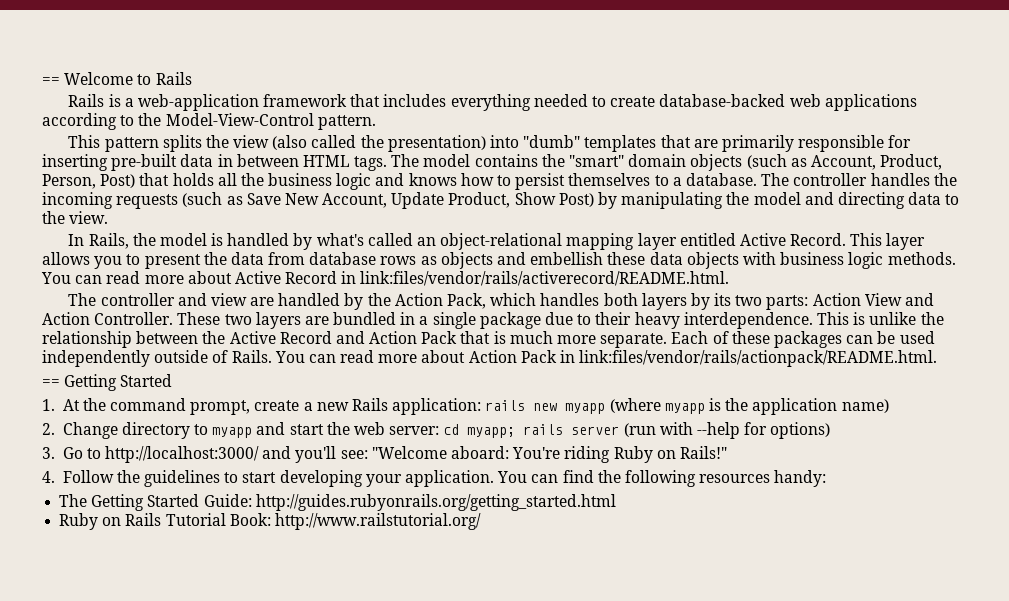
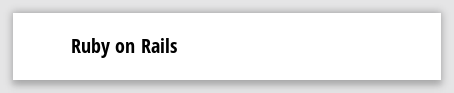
[42,72,192,85] [68,94,917,111] [42,113,376,130] [68,135,912,152] [42,154,943,171] [42,173,957,190] [42,192,960,209] [42,211,109,224] [68,233,926,250] [42,252,956,269] [41,271,730,286] [68,293,935,310] [42,312,944,329] [42,331,935,348] [42,350,938,367] [42,374,173,391] [42,398,889,415] [42,422,831,439] [42,446,727,463] [42,470,827,487] [59,494,616,511] [59,513,481,530] == Welcome to Rails // Rails is a web-application framework that includes everything needed to create database-backed web applications according to the Model-View-Control pattern. // This pattern splits the view (also called the presentation) into "dumb" templates that are primarily responsible for inserting pre-built data in between HTML tags. The model contains the "smart" domain objects (such as Account, Product, Person, Post) that holds all the business logic and knows how to persist themselves to a database. The controller handles the incoming requests (such as Save New Account, Update Product, Show Post) by manipulating the model and directing data to the view. // In Rails, the model is handled by what's called an object-relational mapping layer entitled Active Record. This layer allows you to present the data from database rows as objects and embellish these data objects with business logic methods. You can read more about Active Record in link:files/vendor/rails/activerecord/README.html. // The controller and view are handled by the Action Pack, which handles both layers by its two parts: Action View and Action Controller. These two layers are bundled in a single package due to their heavy interdependence. This is unlike the relationship between the Active Record and Action Pack that is much more separate. Each of these packages can be used independently outside of Rails. You can read more about Action Pack in link:files/vendor/rails/actionpack/README.html. // == Getting Started // 1. At the command prompt, create a new Rails application: rails new myapp (where myapp is the application name) // 2. Change directory to myapp and start the web server: cd myapp; rails server (run with --help for options) // 3. Go to http://localhost:3000/ and you'll see: "Welcome aboard: You're riding Ruby on Rails!" // 4. Follow the guidelines to start developing your application. You can find the following resources handy: // The Getting Started Guide: http://guides.rubyonrails.org/getting_started.html // Ruby on Rails Tutorial Book: http://www.railstutorial.org/ -> [71,38,177,58] Ruby on Rails

